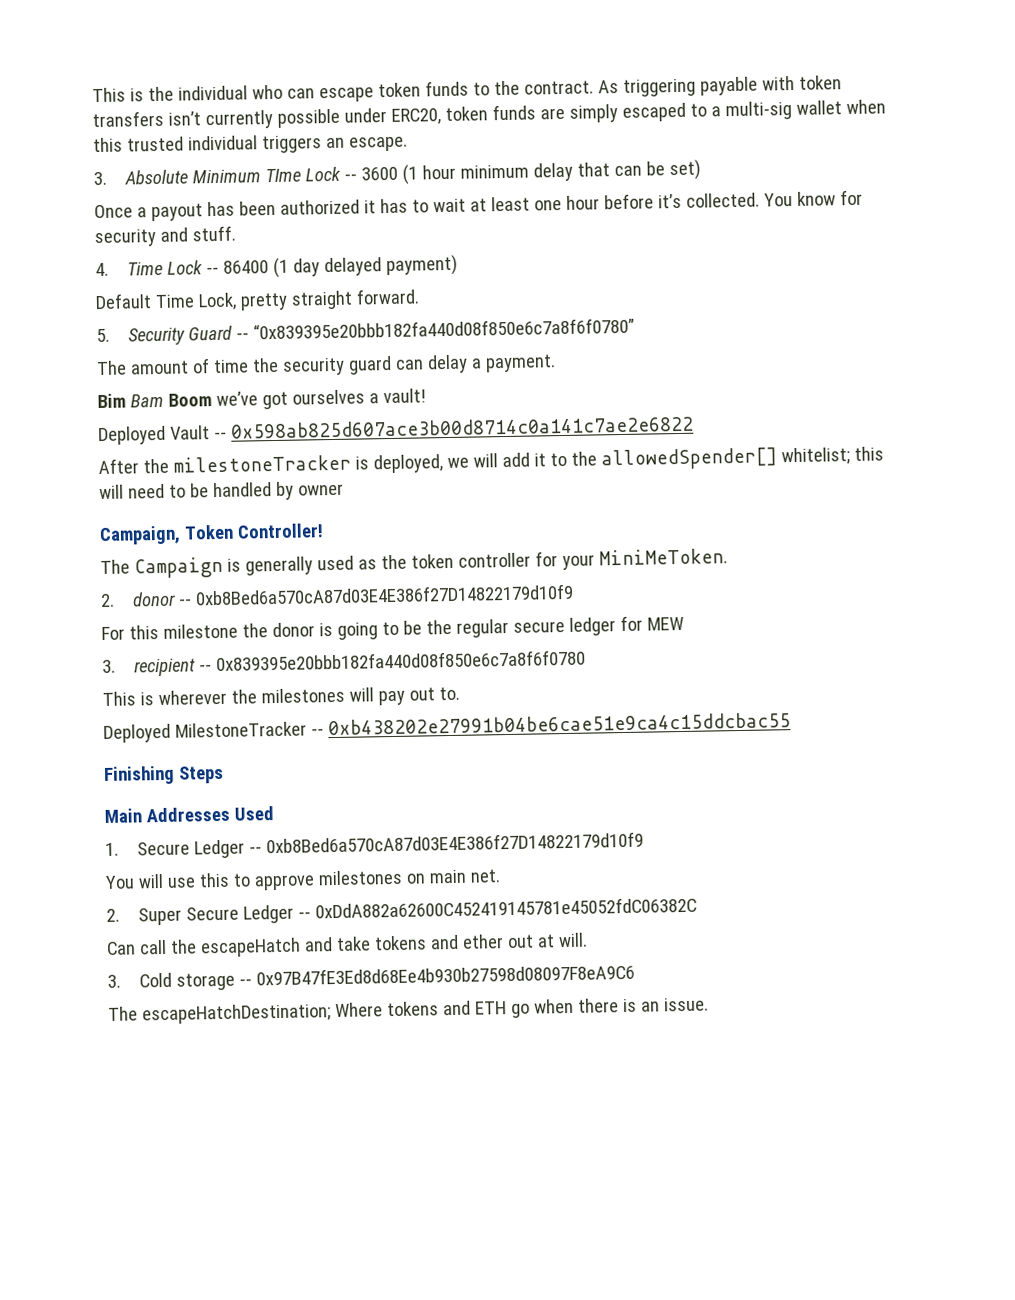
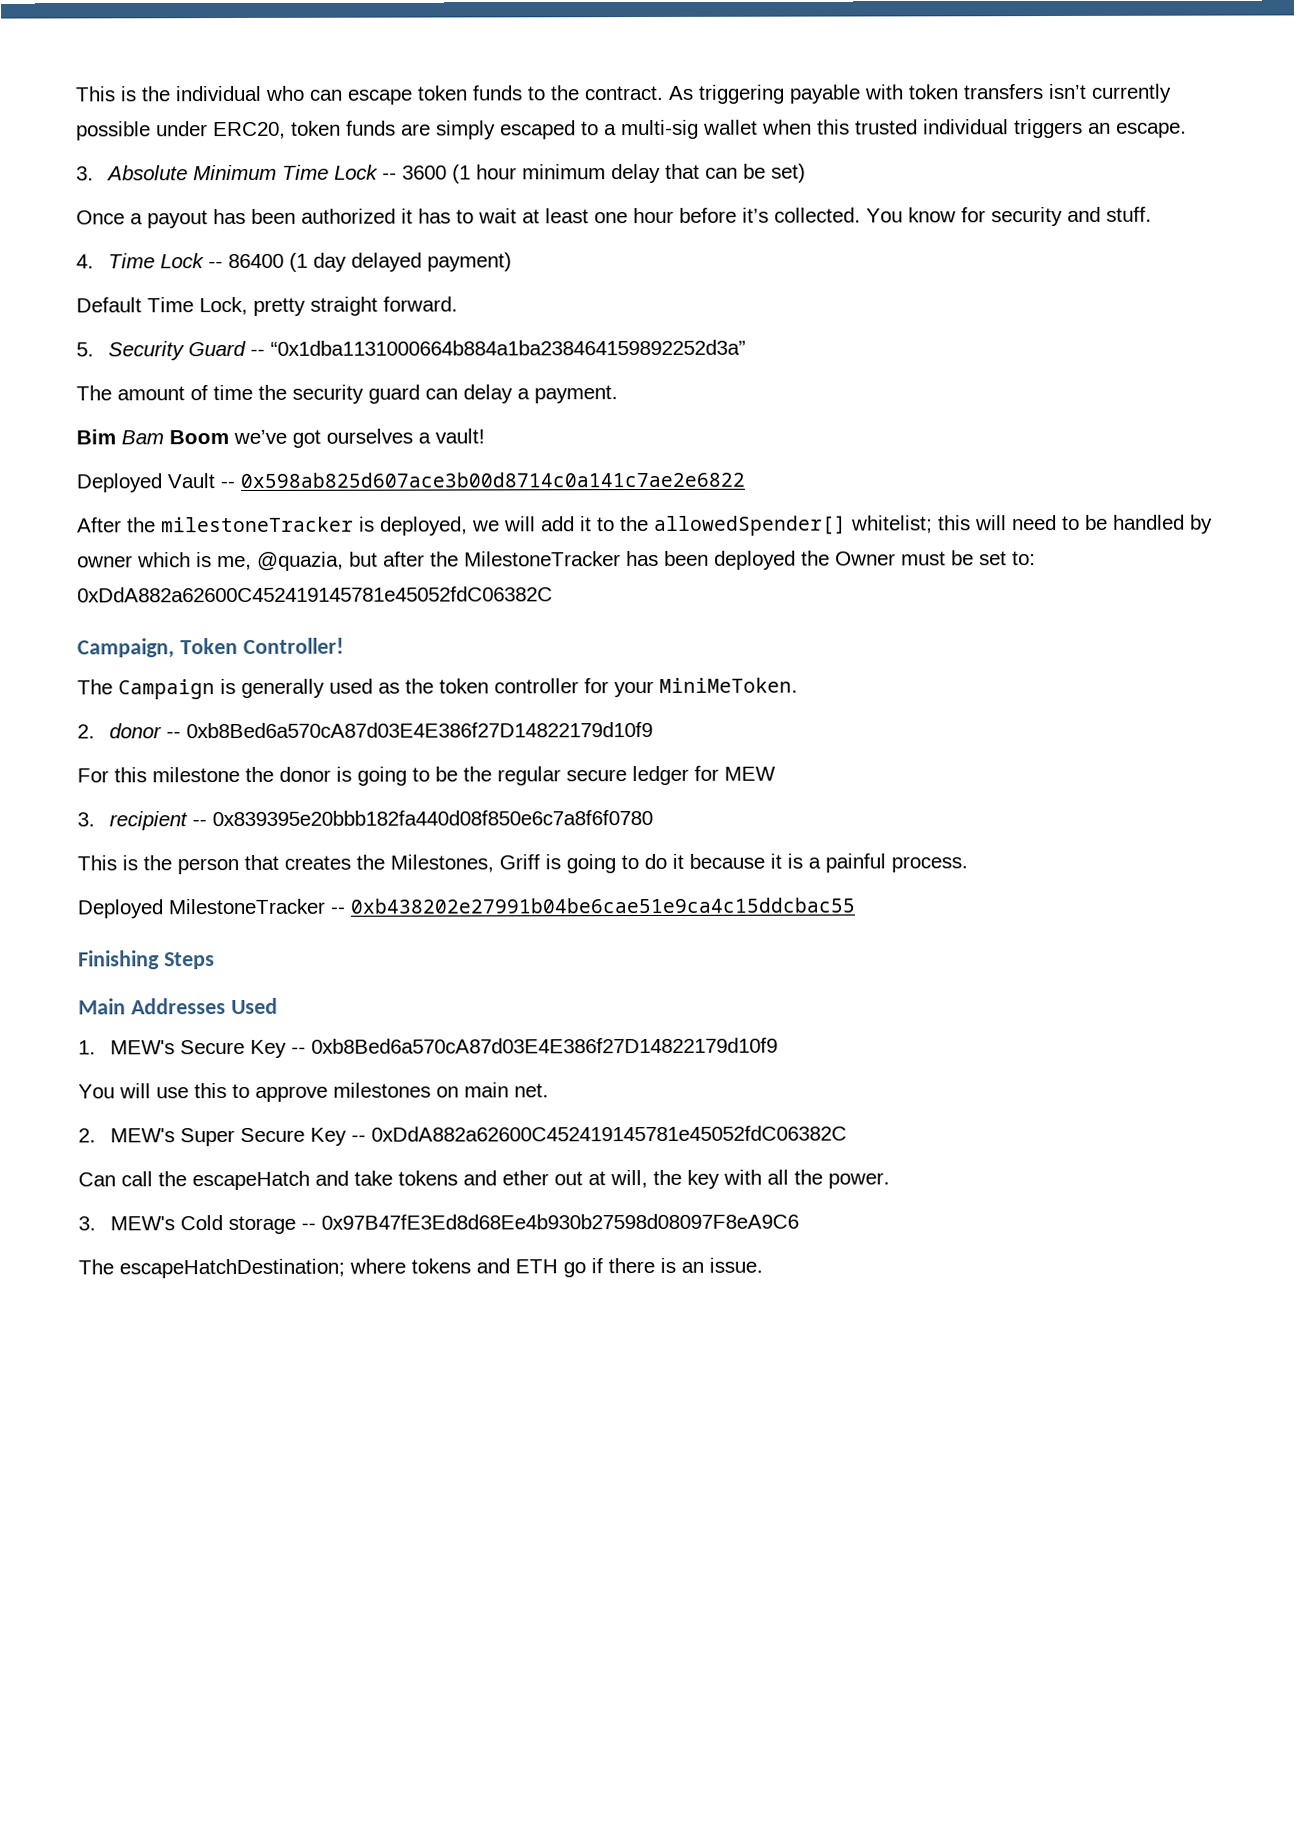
[265,168,302,183] TIme -> [281,164,329,180] Time
[253,317,636,340] “0x839395e20bbb182fa440d08f850e6c7a8f6f0780” -> [269,339,746,356] “0x1dba1131000664b884a1ba238464159892252d3a”
(344, 489) none -> [137,550,1036,571] [77,586,553,603] which is me, @quazia, but after the MilestoneTracker has been deployed the Owner must be set to: 0xDdA882a62600C452419145781e45052fdC06382C
[157,686,460,706] wherever the milestones will pay out to. -> [143,853,968,875] the person that creates the Milestones, Griff is going to do it because it is a painful process.
[137,839,246,859] Secure Ledger -> [109,1039,287,1058] MEW's Secure Key
(120, 915) none -> [109,1128,175,1143] MEW's
[243,904,295,924] Ledger -> [309,1127,347,1146] Key
[557,932,588,948] [107,974,121,988] will. // 3. -> [610,1169,890,1189] [78,1216,175,1231] will, the key with all the power. // 3. MEW's
[334,1002,383,1018] Where -> [349,1258,406,1274] where
[533,998,574,1014] when -> [591,1258,603,1274] if

